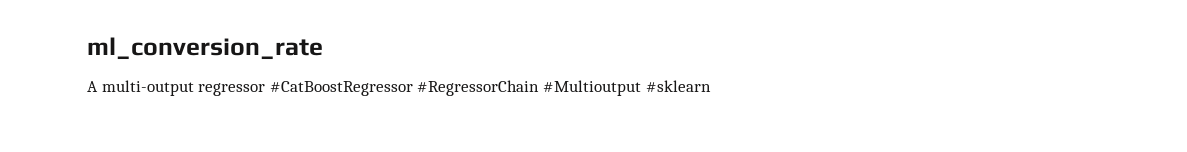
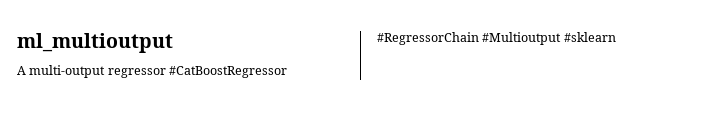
[87,37,323,60] ml_conversion_rate -> [17,33,173,53] ml_multioutput

